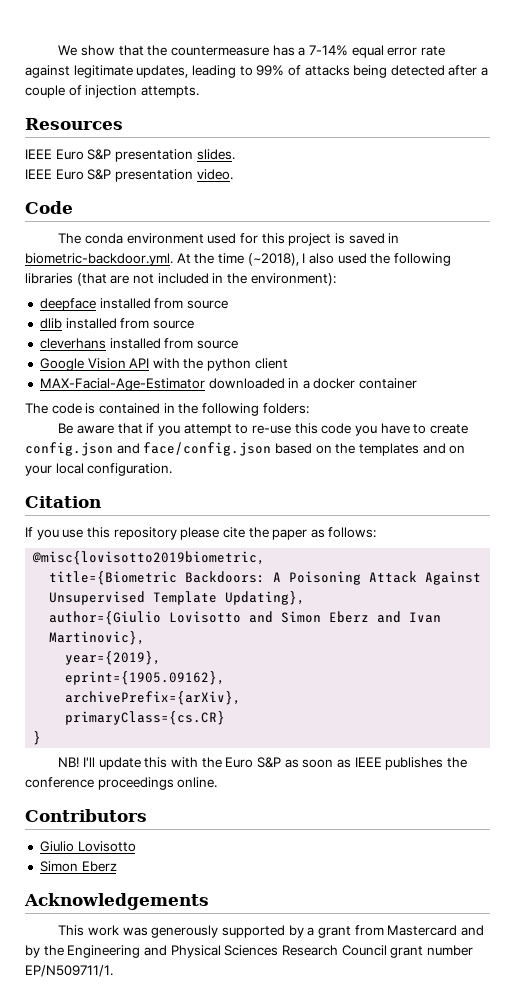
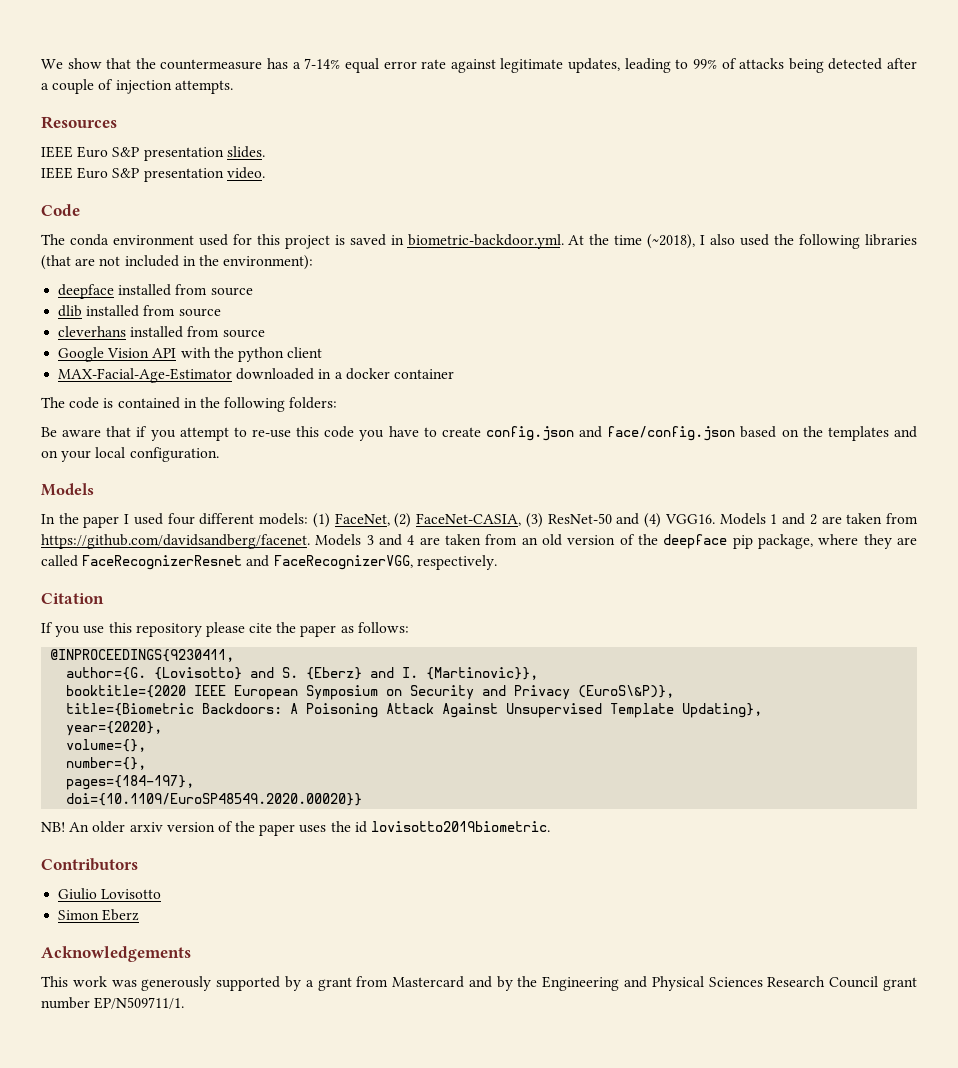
(173, 469) none -> [41,483,94,496] [41,513,919,528] [41,534,918,549] [41,555,497,570] // Models // In the paper I used four different models: (1) FaceNet, (2) FaceNet-CASIA, (3) ResNet-50 and (4) VGG16. Models 1 and 2 are taken from https://github.com/davidsandberg/facenet. Models 3 and 4 are taken from an old version of the deepface pip package, where they are called FaceRecognizerResnet and FaceRecognizerVGG, respectively.
[32,551,266,565] @misc{lovisotto2019biometric, -> [50,649,235,662] [66,667,539,680] [66,685,675,700] @INPROCEEDINGS{9230411, // author={G. {Lovisotto} and S. {Eberz} and I. {Martinovic}}, // booktitle={2020 IEEE European Symposium on Security and Privacy (EuroS\&P)},
[49,611,442,625] [49,631,146,645] [65,651,162,665] [65,671,226,685] [65,691,242,705] [65,711,226,725] [33,731,42,745] [58,757,467,770] [25,777,218,790] author={Giulio Lovisotto and Simon Eberz and Ivan Martinovic}, // year={2019}, // eprint={1905.09162}, // archivePrefix={arXiv}, // primaryClass={cs.CR} // } // NB! I'll update this with the Euro S&P as soon as IEEE publishes the conference proceedings online. -> [66,721,163,736] [66,739,147,752] [66,757,147,770] [66,775,195,790] [66,793,363,806] [41,821,551,836] year={2020}, // volume={}, // number={}, // pages={184-197}, // doi={10.1109/EuroSP48549.2020.00020}} // NB! An older arxiv version of the paper uses the id lovisotto2019biometric.

